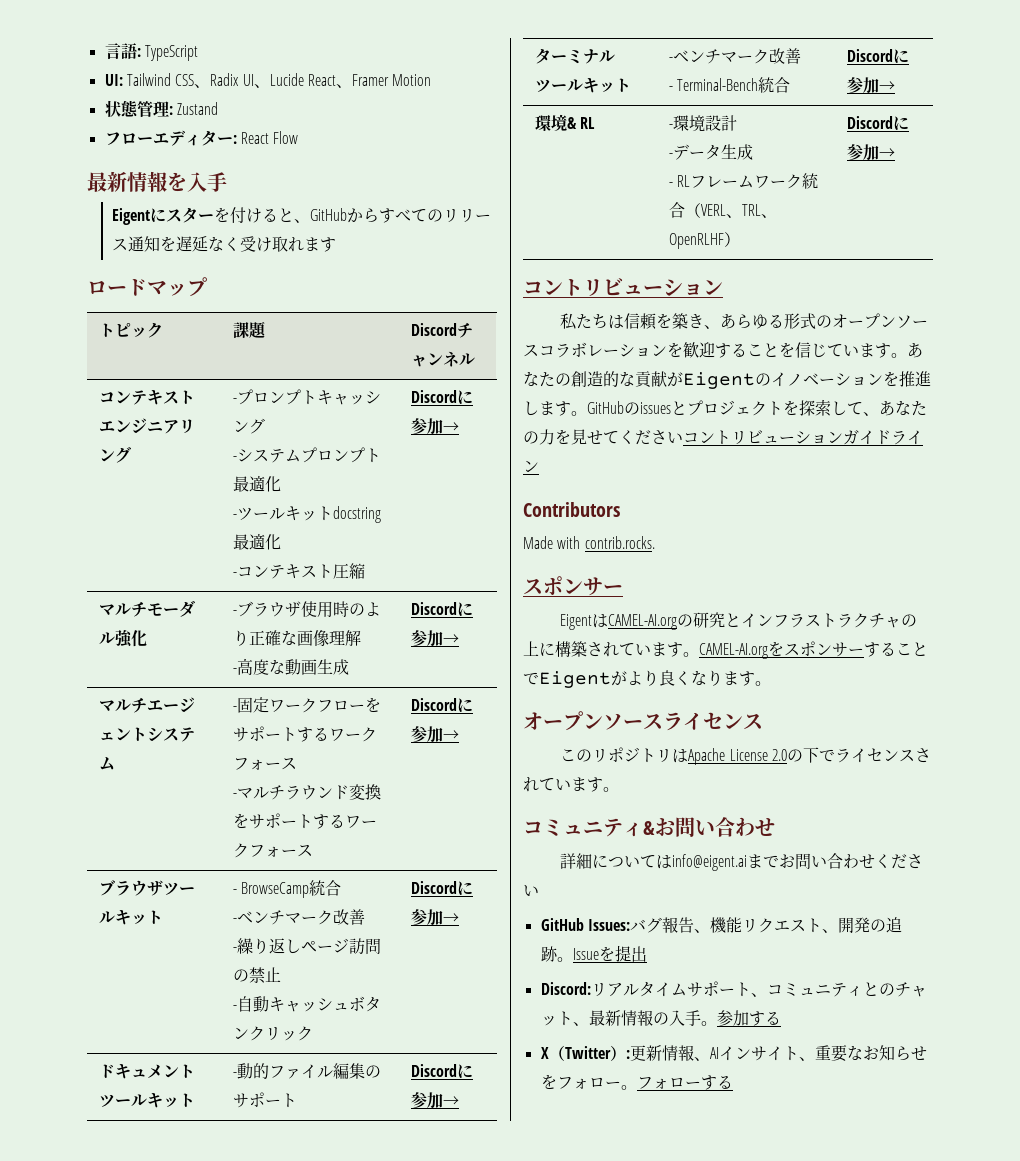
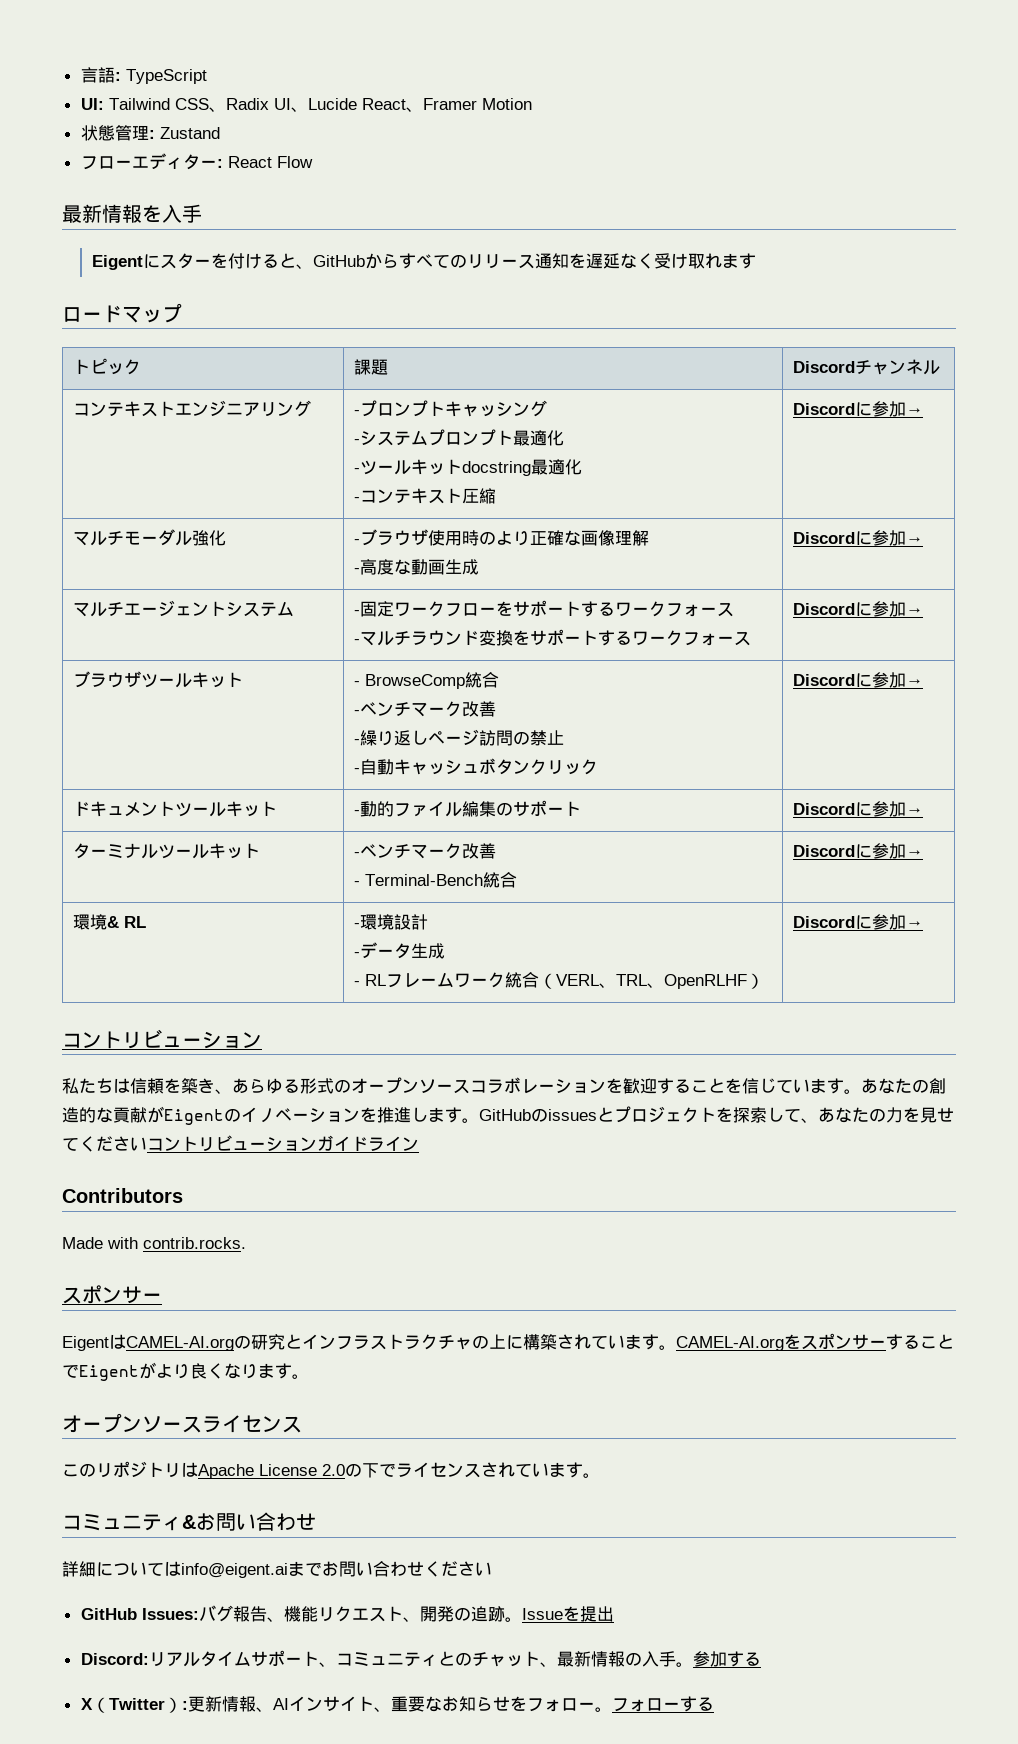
[241,882,310,898] BrowseCamp -> [365,674,466,689] BrowseComp

